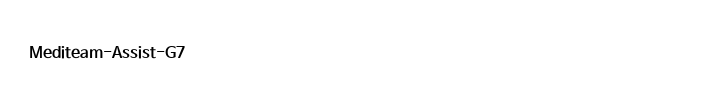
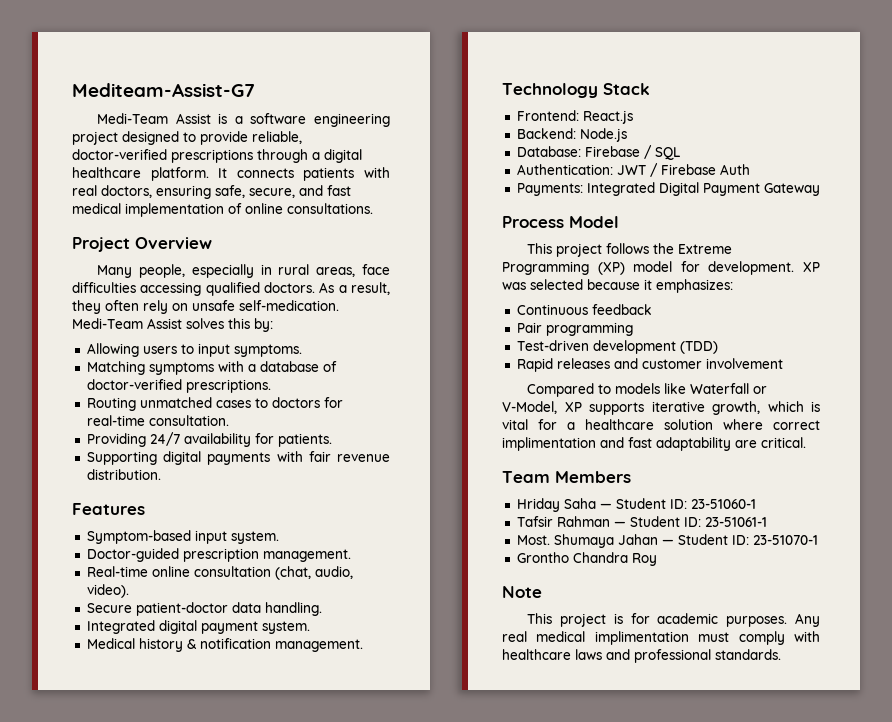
(185, 52) none -> [97,113,390,127] [72,131,302,145] [72,149,362,163] [72,167,390,181] [72,185,351,199] [72,203,373,217] [72,237,212,252] [97,264,390,278] [72,282,390,296] [72,300,339,314] [72,318,273,332] [86,343,302,357] [86,361,337,375] [86,379,271,393] [86,397,343,411] [86,415,229,426] [86,432,332,447] [86,451,390,465] [86,469,161,480] [72,503,145,515] [86,530,279,544] [86,548,351,562] [86,566,353,580] [86,584,129,598] [86,602,322,616] [86,620,310,634] [86,638,363,652] [502,83,650,98] [516,110,633,124] [516,128,627,142] [516,145,680,160] [516,163,750,177] [516,182,820,196] [502,216,619,228] [527,243,733,257] [502,261,820,275] [502,279,733,293] [516,304,652,315] [516,322,633,336] [516,340,718,354] [516,358,783,372] [527,383,768,397] [502,401,820,415] [502,419,820,430] [502,437,806,451] [502,471,631,483] [516,498,756,512] [516,516,767,527] [516,534,818,548] [516,552,657,566] [502,586,542,598] [527,613,820,627] [502,631,820,645] [502,649,781,663] // Medi-Team Assist is a software engineering project designed to provide reliable, doctor-verified prescriptions through a digital healthcare platform. It connects patients with real doctors, ensuring safe, secure, and fast medical implementation of online consultations. // Project Overview // Many people, especially in rural areas, face difficulties accessing qualified doctors. As a result, they often rely on unsafe self-medication. Medi-Team Assist solves this by: // Allowing users to input symptoms. // Matching symptoms with a database of doctor-verified prescriptions. // Routing unmatched cases to doctors for real-time consultation. // Providing 24/7 availability for patients. // Supporting digital payments with fair revenue distribution. // Features // Symptom-based input system. // Doctor-guided prescription management. // Real-time online consultation (chat, audio, video). // Secure patient-doctor data handling. // Integrated digital payment system. // Medical history & notification management. // Technology Stack // Frontend: React.js // Backend: Node.js // Database: Firebase / SQL // Authentication: JWT / Firebase Auth // Payments: Integrated Digital Payment Gateway // Process Model // This project follows the Extreme Programming (XP) model for development. XP was selected because it emphasizes: // Continuous feedback // Pair programming // Test-driven development (TDD) // Rapid releases and customer involvement // Compared to models like Waterfall or V-Model, XP supports iterative growth, which is vital for a healthcare solution where correct implimentation and fast adaptability are critical. // Team Members // Hriday Saha — Student ID: 23-51060-1 // Tafsir Rahman — Student ID: 23-51061-1 // Most. Shumaya Jahan — Student ID: 23-51070-1 // Grontho Chandra Roy // Note // This project is for academic purposes. Any real medical implimentation must comply with healthcare laws and professional standards.

